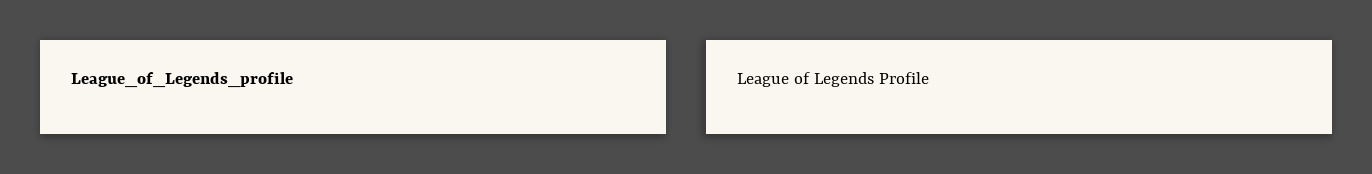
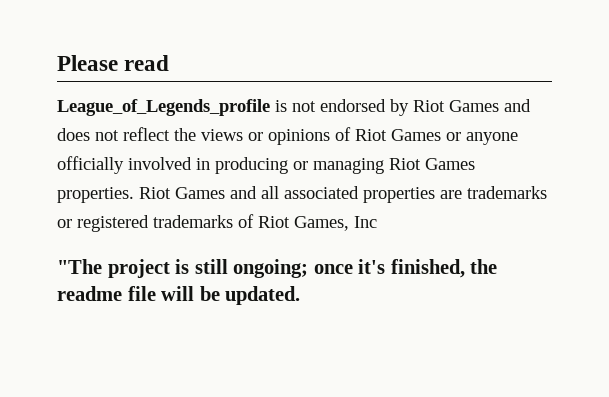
(71, 80) none -> [57,55,170,71] Please read //
[737,72,929,87] // League of Legends Profile -> [275,99,531,116] [57,127,518,145] [57,156,475,174] [57,186,547,203] [57,214,377,232] [57,259,498,278] [57,286,301,305] is not endorsed by Riot Games and does not reflect the views or opinions of Riot Games or anyone officially involved in producing or managing Riot Games properties. Riot Games and all associated properties are trademarks or registered trademarks of Riot Games, Inc // "The project is still ongoing; once it's finished, the readme file will be updated.

